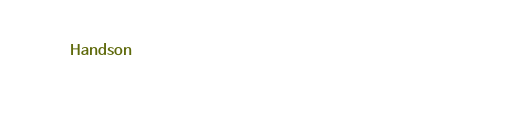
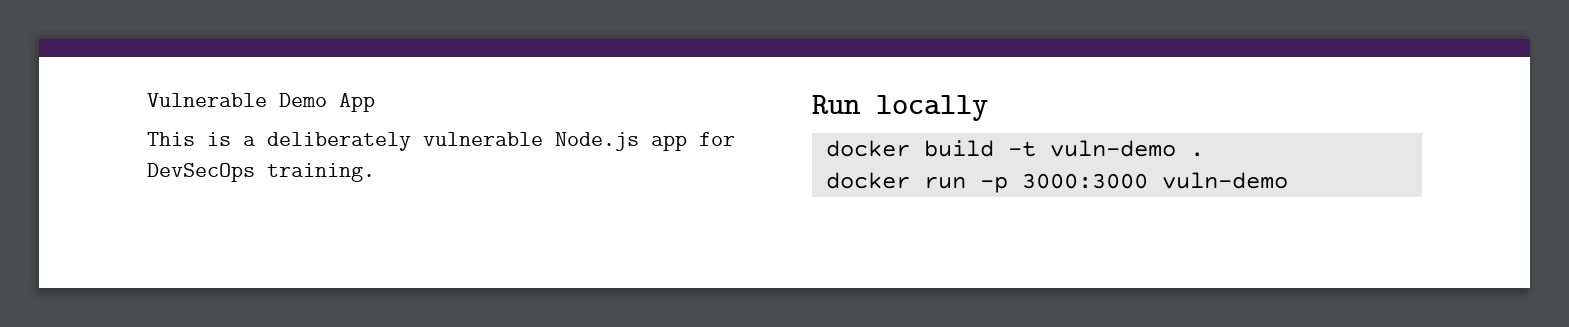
[70,43,132,56] Handson -> [147,93,375,112] [147,132,735,151] [147,163,375,182] [812,95,988,121] [825,140,1204,157] [825,172,1288,193] Vulnerable Demo App // This is a deliberately vulnerable Node.js app for DevSecOps training. // Run locally // docker build -t vuln-demo . // docker run -p 3000:3000 vuln-demo

